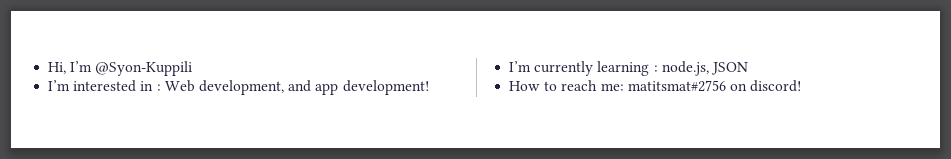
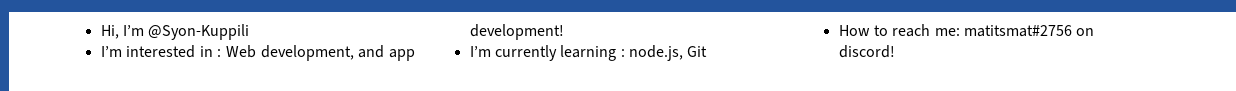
[710,62,748,75] JSON -> [687,46,708,57] Git

